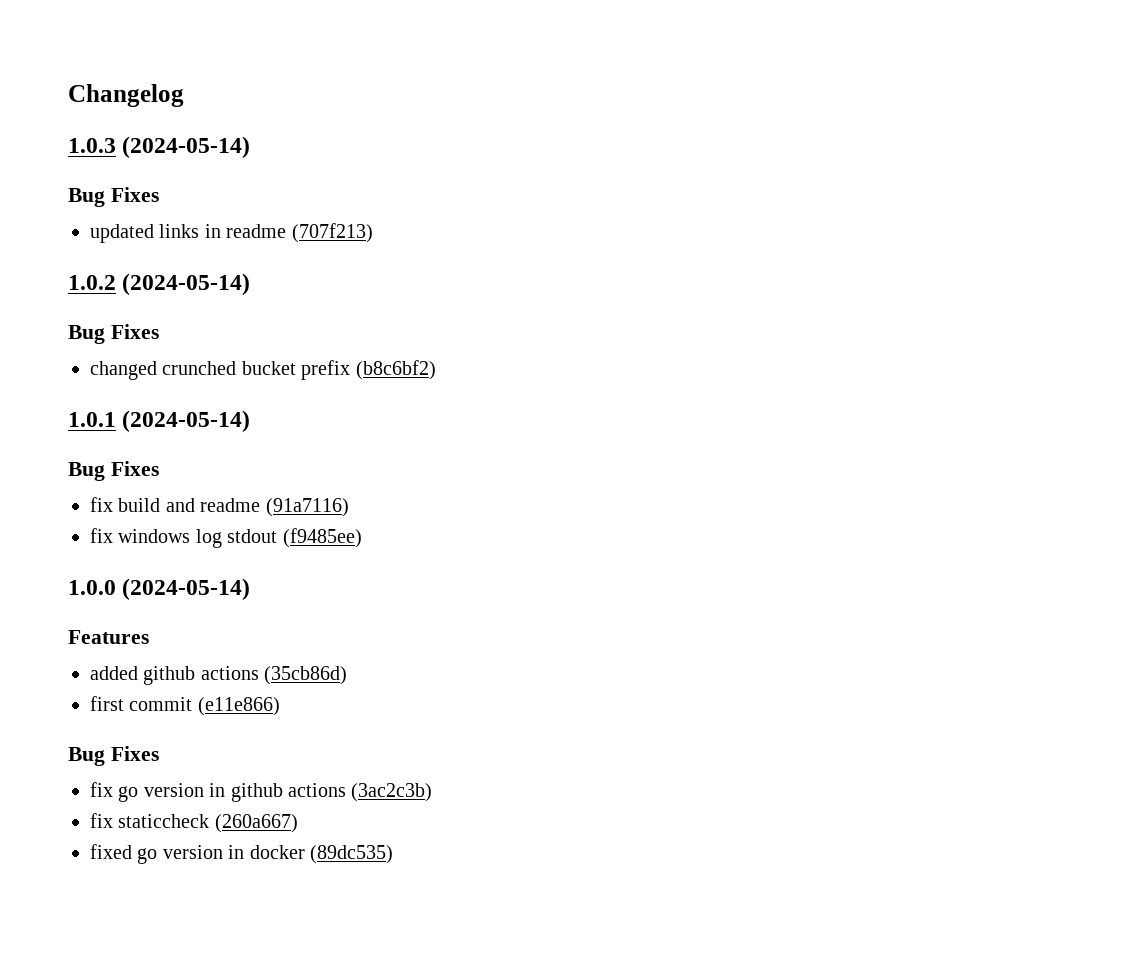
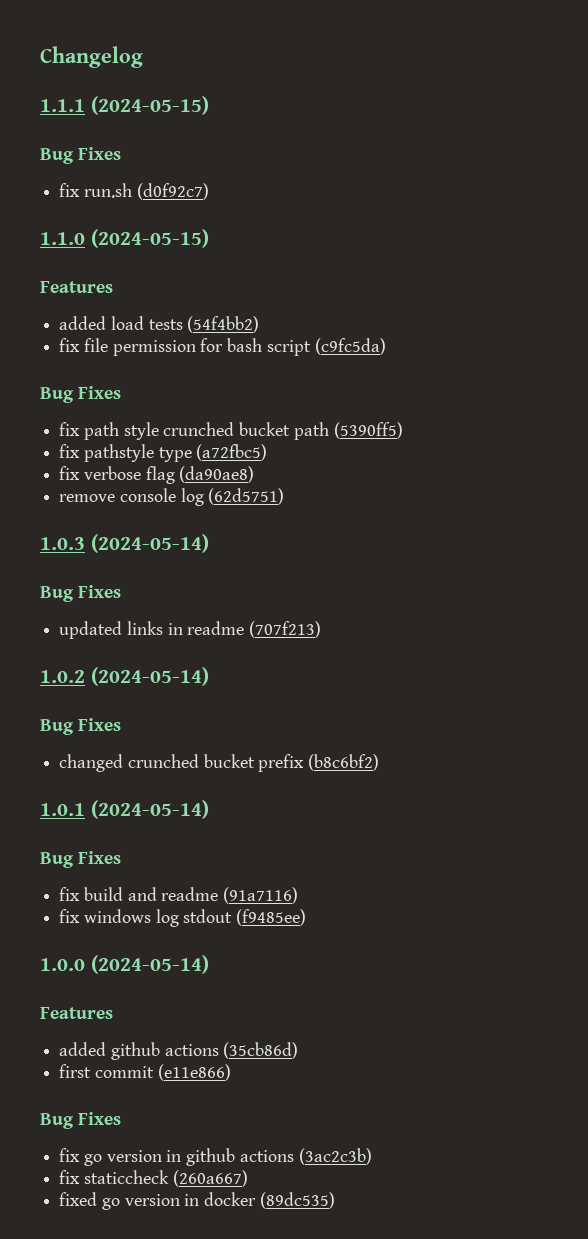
(184, 95) none -> [40,96,209,115] [40,147,122,164] [59,183,209,200] [40,229,209,248] [40,281,113,293] [59,316,260,333] [59,338,386,356] [40,386,122,403] [59,422,403,440] [59,444,268,462] [59,466,255,484] [59,488,285,506] // 1.1.1 (2024-05-15) // Bug Fixes // fix run.sh (d0f92c7) // 1.1.0 (2024-05-15) // Features // added load tests (54f4bb2) // fix file permission for bash script (c9fc5da) // Bug Fixes // fix path style crunched bucket path (5390ff5) // fix pathstyle type (a72fbc5) // fix verbose flag (da90ae8) // remove console log (62d5751)

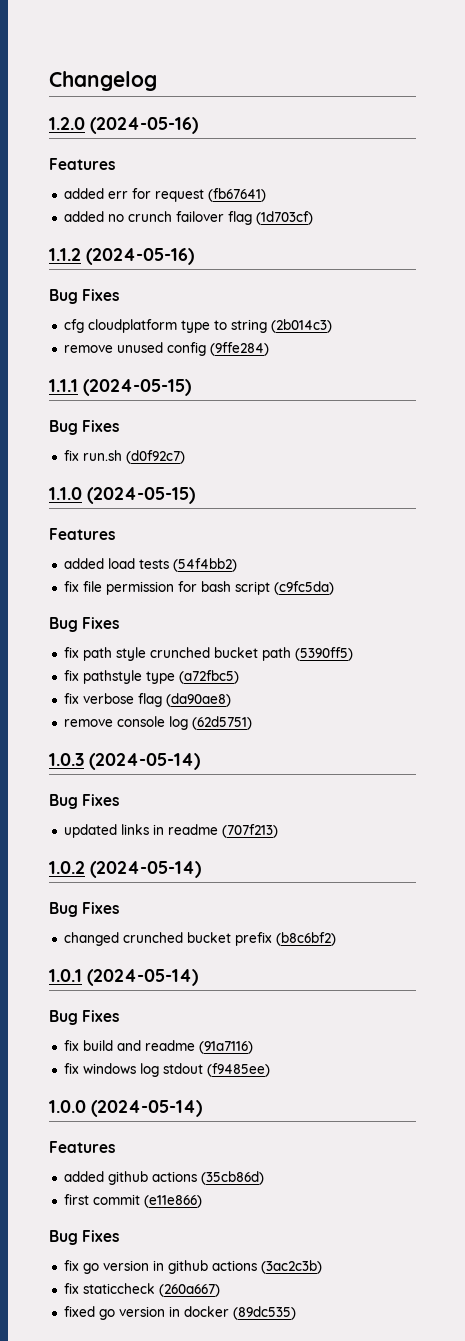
(143, 57) none -> [49,117,198,134] [49,158,115,170] [63,188,266,202] [63,211,313,225] [49,248,194,265] [49,289,120,304] [63,319,332,333] [63,342,269,356] // 1.2.0 (2024-05-16) // Features // added err for request (fb67641) // added no crunch failover flag (1d703cf) // 1.1.2 (2024-05-16) // Bug Fixes // cfg cloudplatform type to string (2b014c3) // remove unused config (9ffe284)

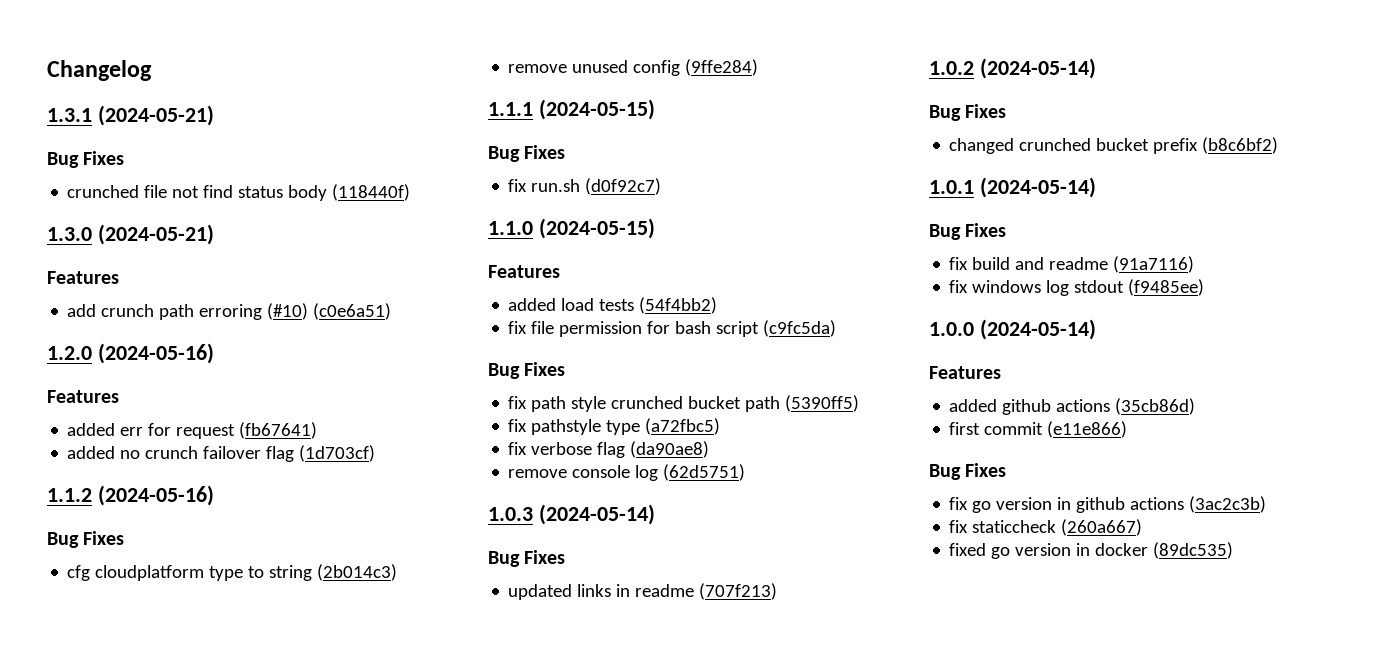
(157, 81) none -> [47,105,214,126] [47,151,125,168] [67,184,411,201] [47,224,214,245] [47,271,119,284] [67,303,392,320] // 1.3.1 (2024-05-21) // Bug Fixes // crunched file not find status body (118440f) // 1.3.0 (2024-05-21) // Features // add crunch path erroring (#10) (c0e6a51)

